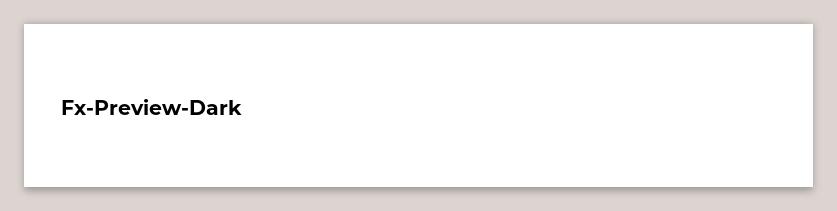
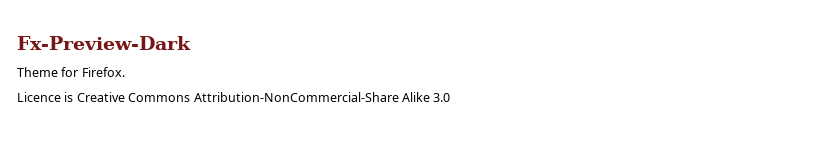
(242, 107) none -> [17,67,125,77] [17,92,451,102] // Theme for Firefox. // Licence is Creative Commons Attribution-NonCommercial-Share Alike 3.0

